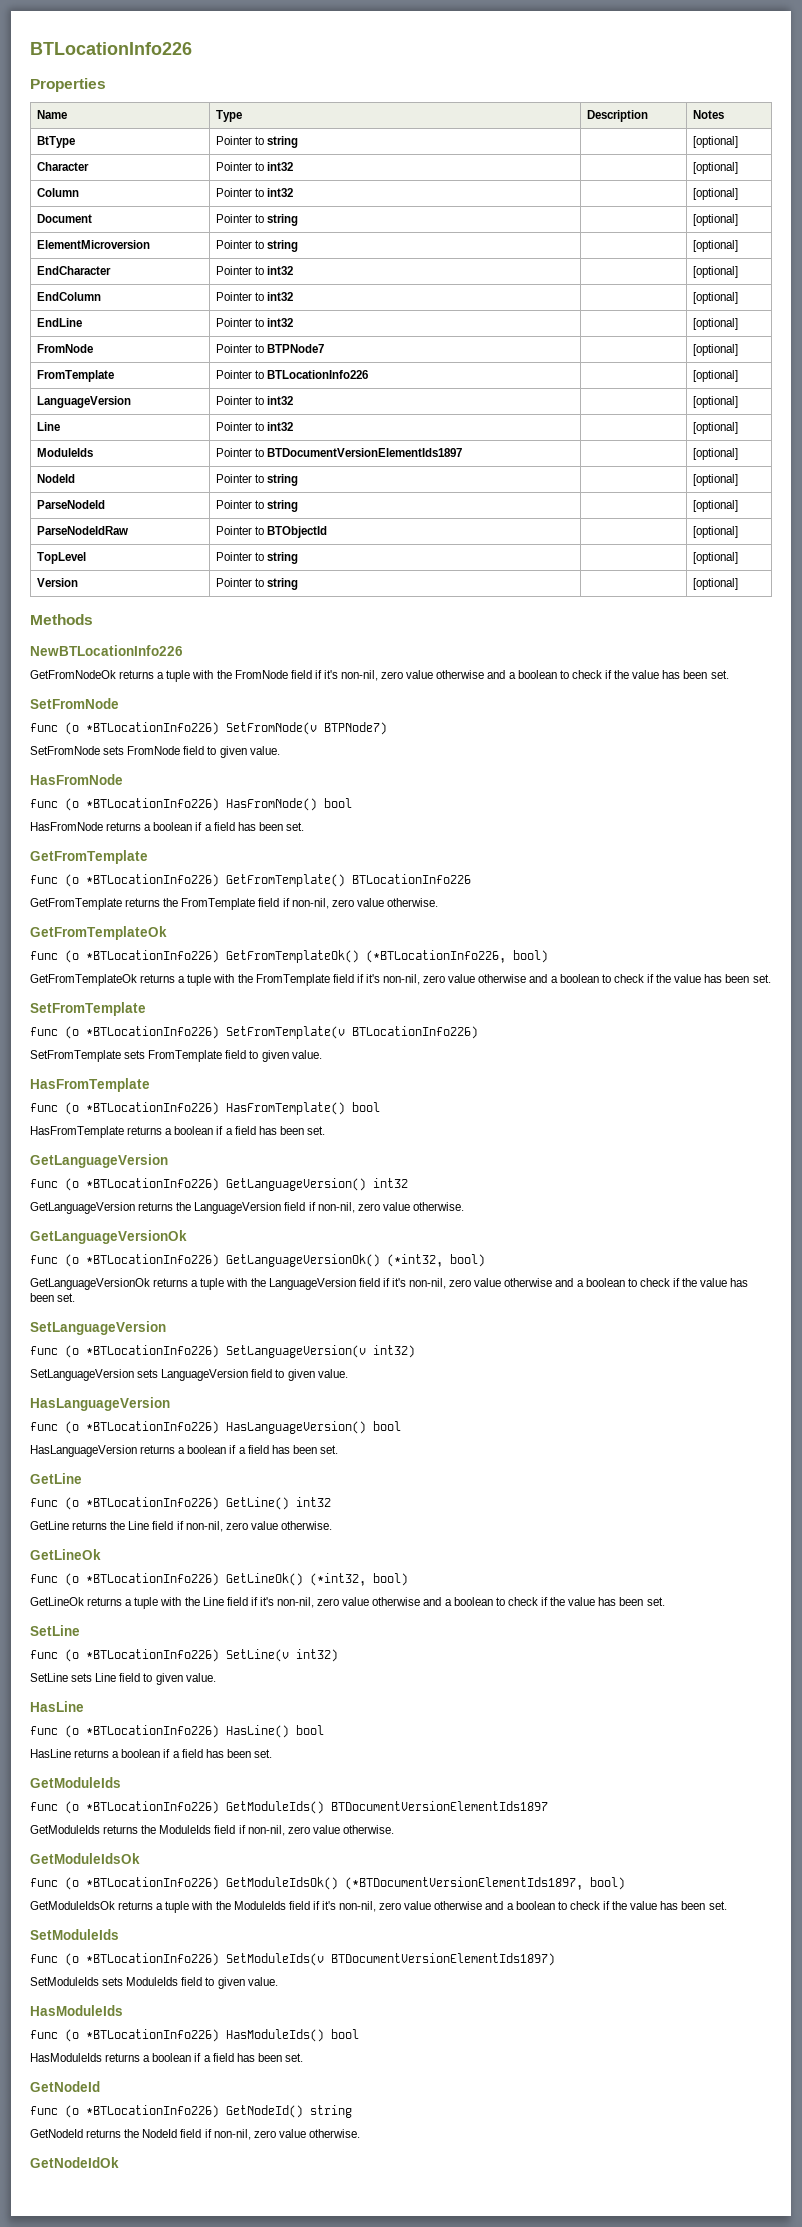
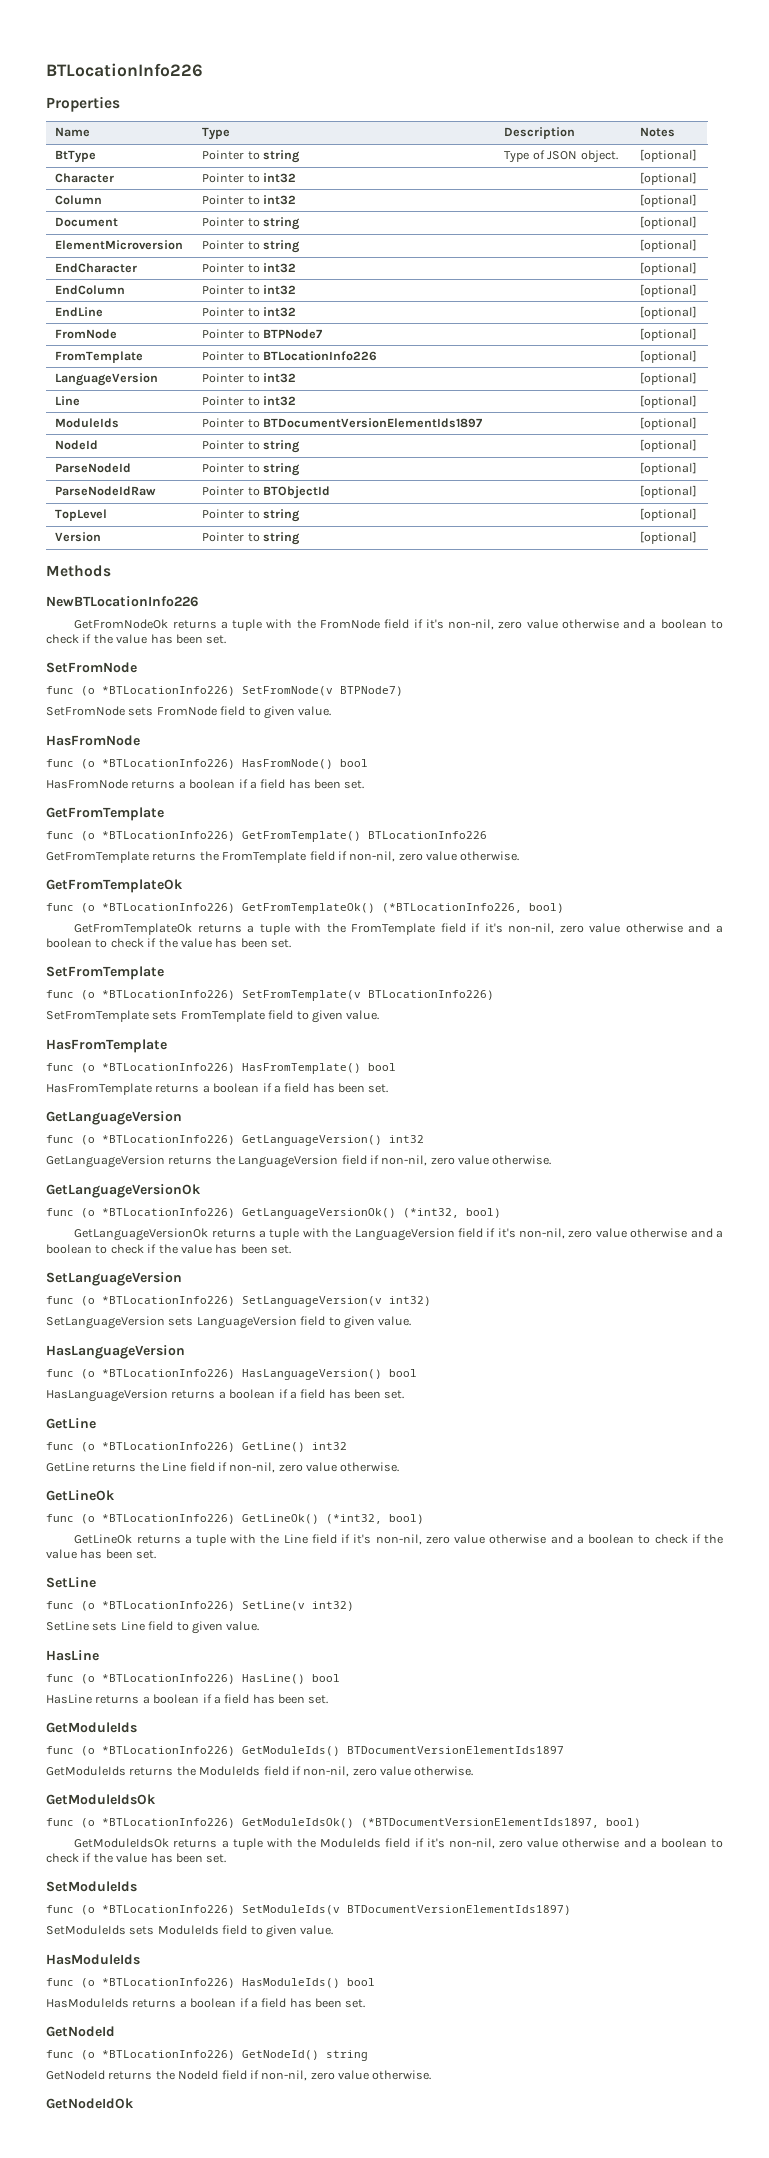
(299, 142) none -> [504,150,618,163] Type of JSON object.

